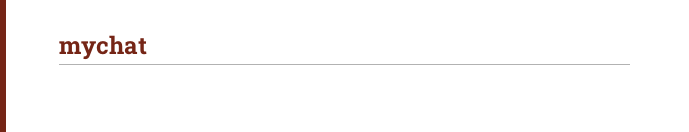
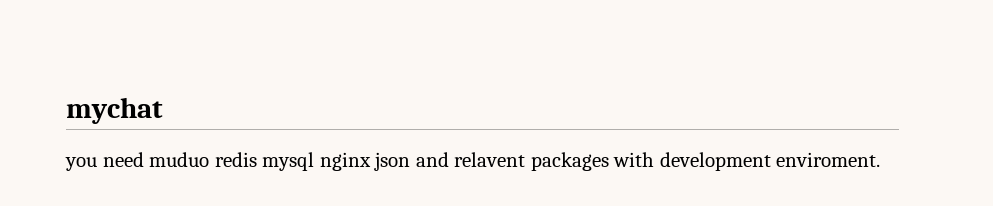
(147, 47) none -> [65,152,881,171] // you need muduo redis mysql nginx json and relavent packages with development enviroment.

